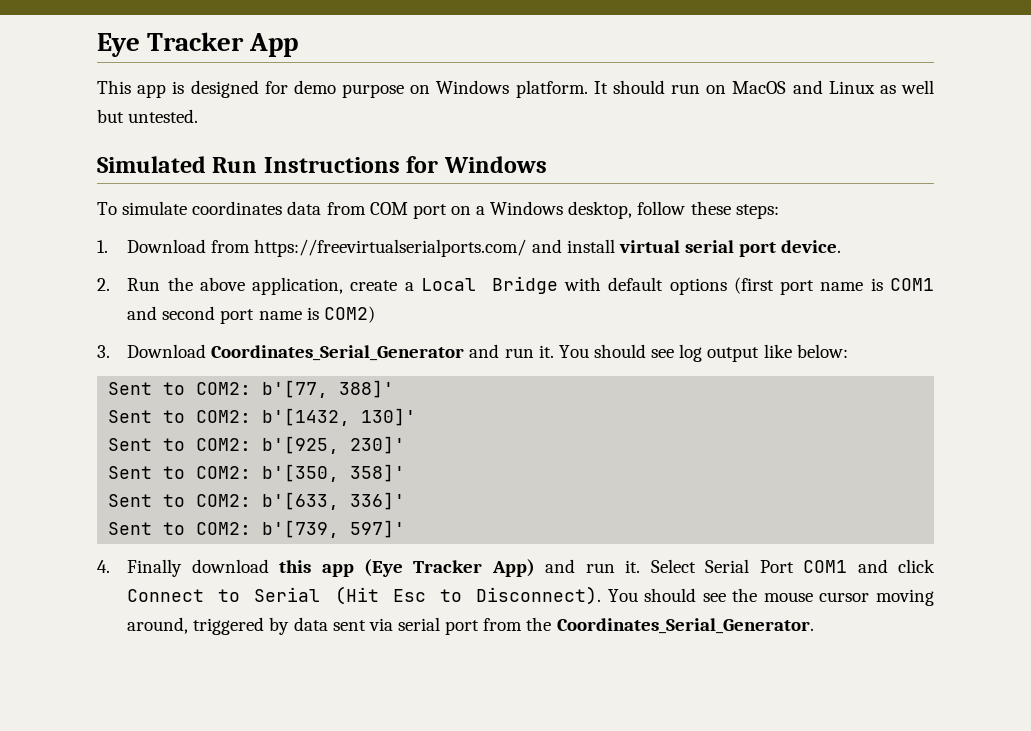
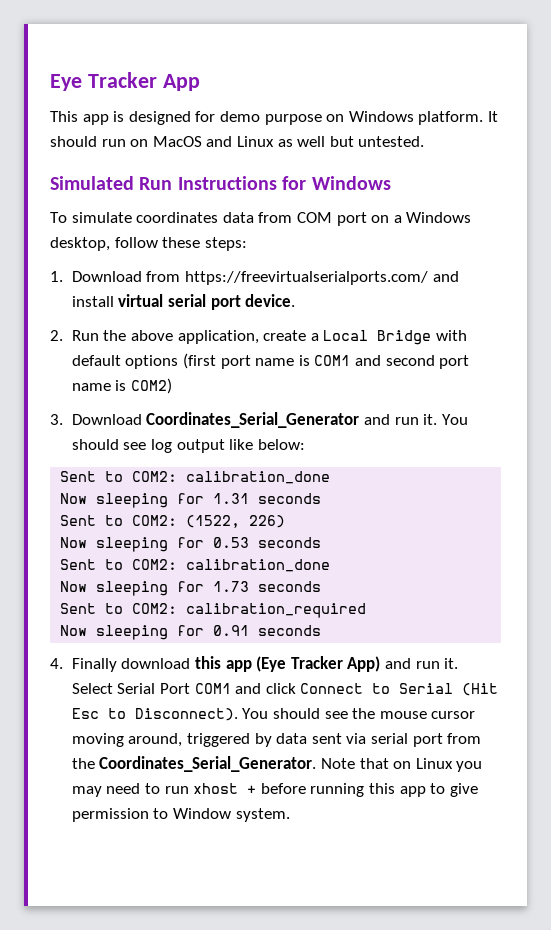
[262,380,395,398] [108,408,417,426] [108,436,406,454] [108,464,406,482] [108,492,406,510] [108,520,406,538] b'[77, 388]' // Sent to COM2: b'[1432, 130]' // Sent to COM2: b'[925, 230]' // Sent to COM2: b'[350, 358]' // Sent to COM2: b'[633, 336]' // Sent to COM2: b'[739, 597]' -> [186,471,331,484] [60,493,322,508] [60,515,286,528] [60,537,322,552] [60,559,331,572] [60,581,322,596] [60,603,367,618] [60,625,322,640] calibration_done // Now sleeping for 1.31 seconds // Sent to COM2: (1522, 226) // Now sleeping for 0.53 seconds // Sent to COM2: calibration_done // Now sleeping for 1.73 seconds // Sent to COM2: calibration_required // Now sleeping for 0.91 seconds
(814, 626) none -> [320,758,483,772] [71,783,478,797] [71,808,290,822] Note that on Linux you may need to run xhost + before running this app to give permission to Window system.

